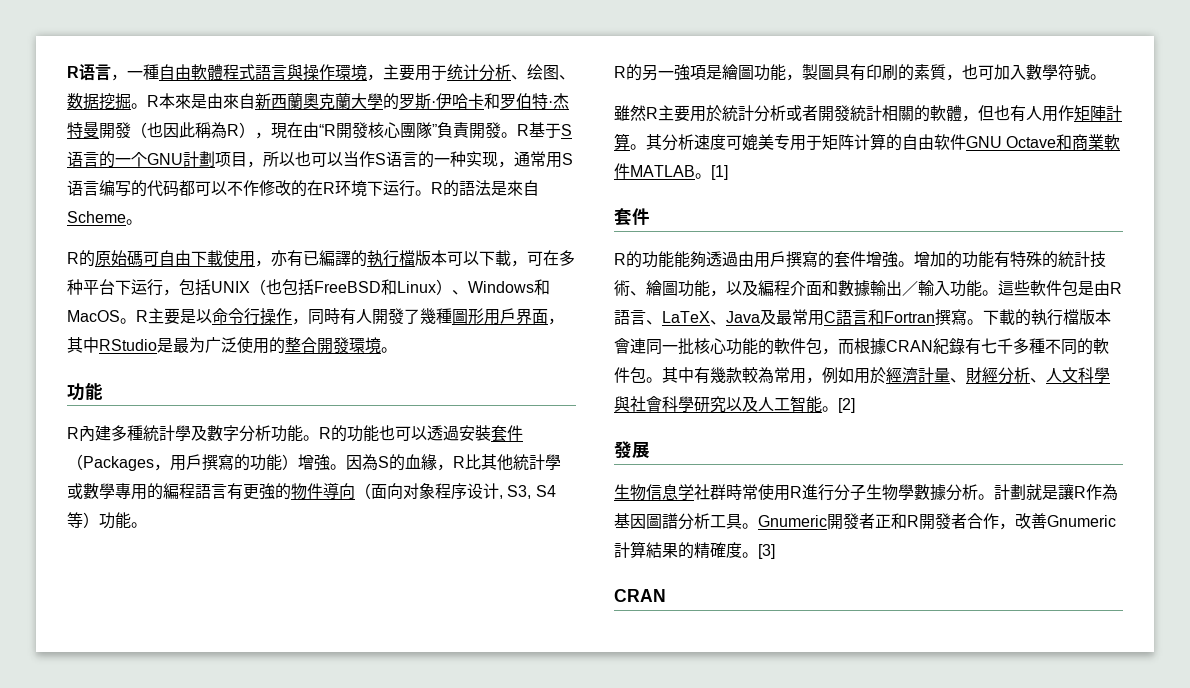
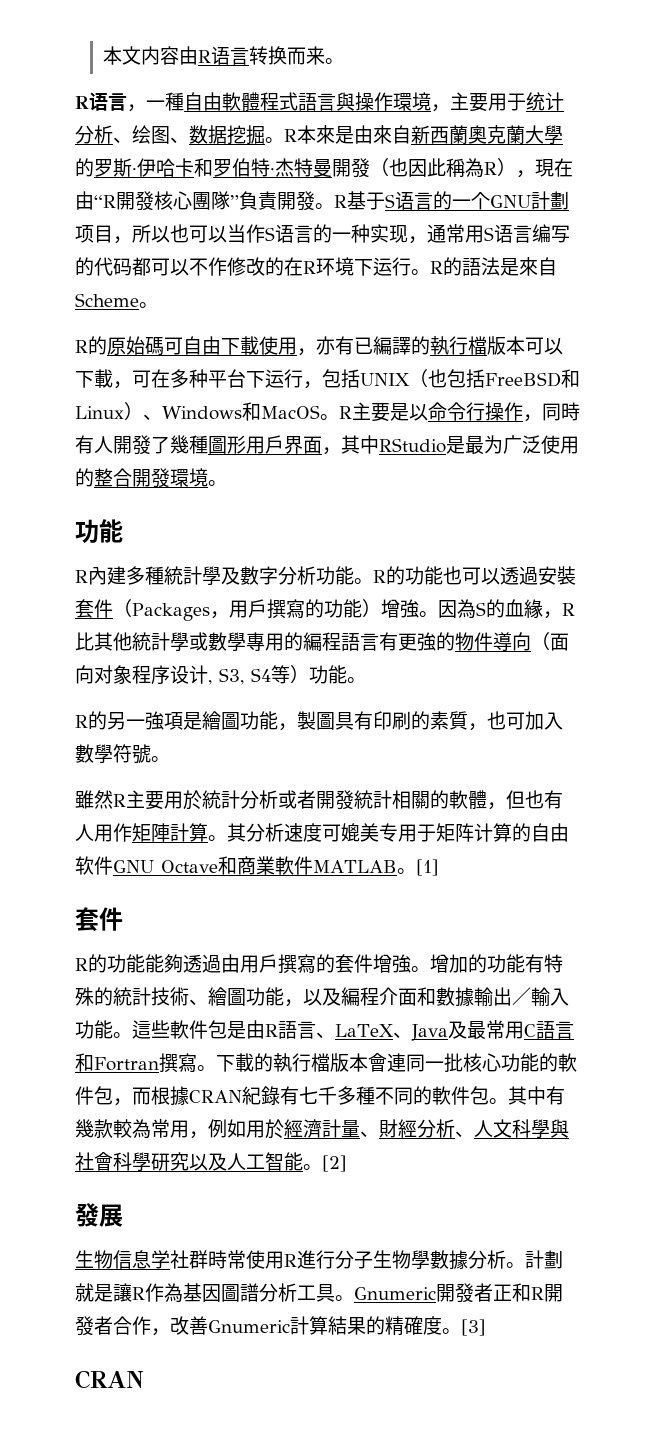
(67, 72) none -> [103,46,345,65] 本文内容由R语言转换而来。 //

